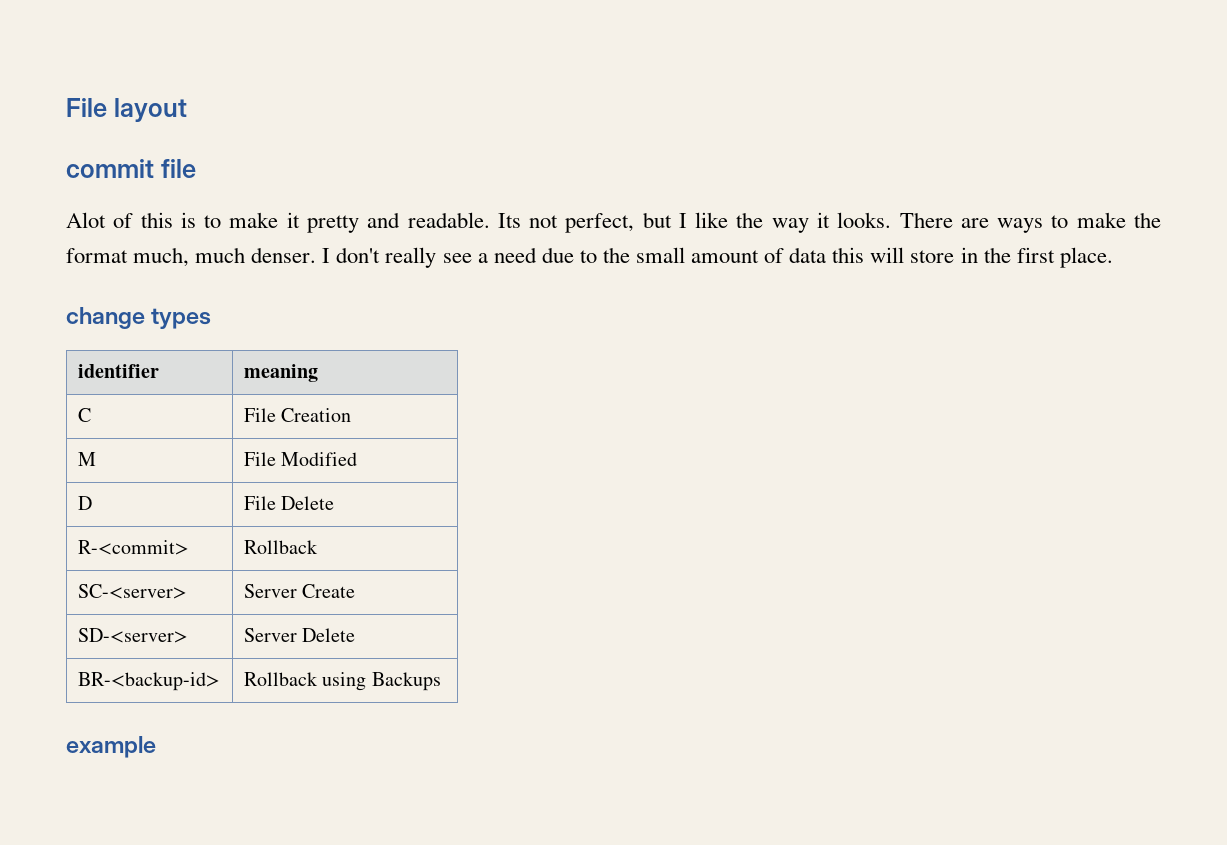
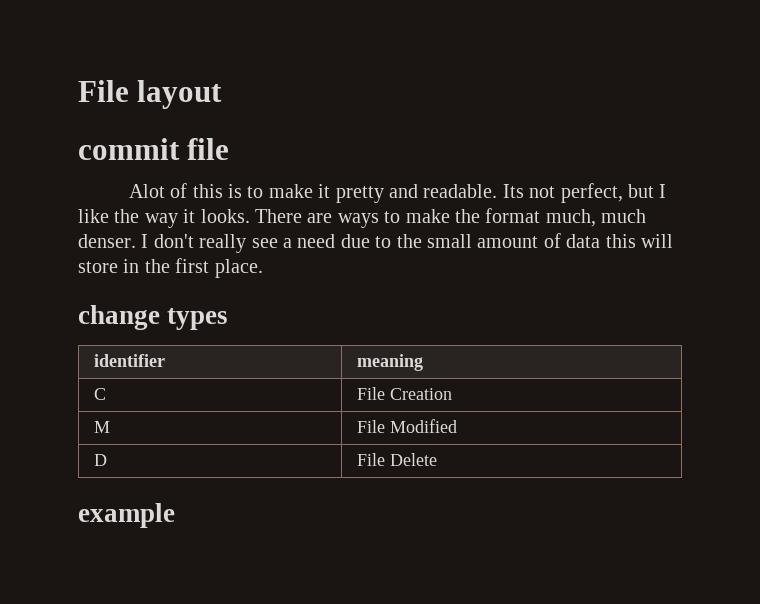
[77,540,189,555] [243,540,318,554] [77,584,187,599] [243,584,356,598] [77,628,188,643] [243,628,356,642] [77,672,220,691] [243,672,441,691] // R-<commit> | Rollback // SC-<server> | Server Create // SD-<server> | Server Delete // BR-<backup-id> | Rollback using Backups -> (437, 459) none

